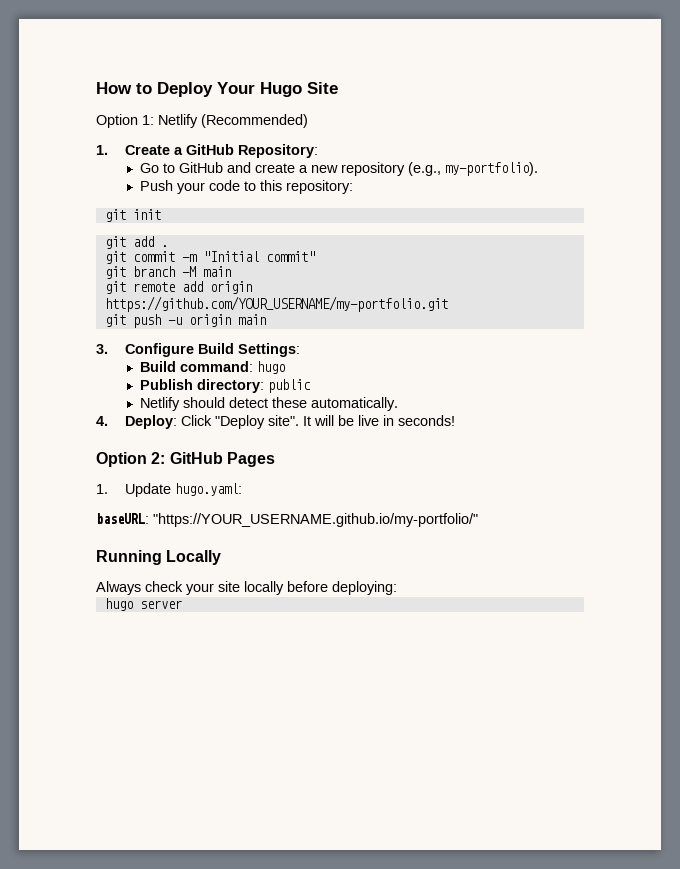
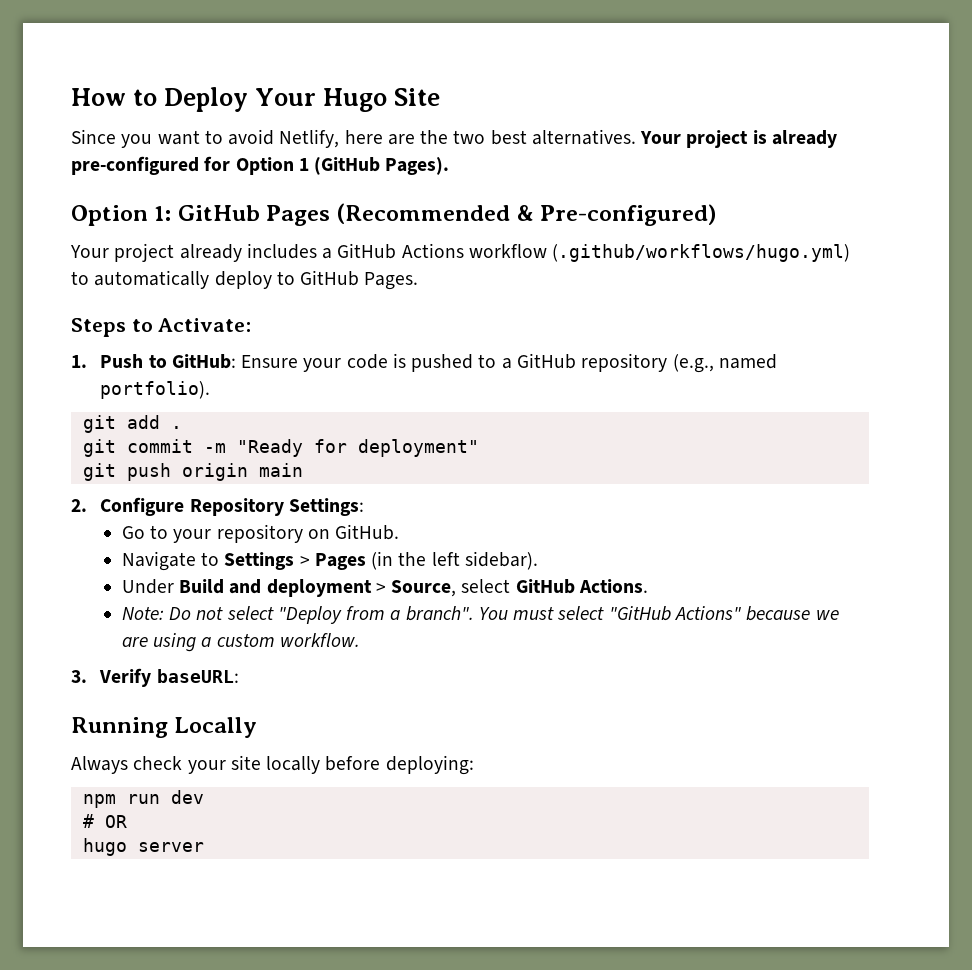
[96,114,308,128] [96,144,318,158] [140,162,539,176] [140,180,354,194] [104,209,161,222] Option 1: Netlify (Recommended) // 1. Create a GitHub Repository: // Go to GitHub and create a new repository (e.g., my-portfolio). // Push your code to this repository: // git init -> [71,129,837,148] [71,156,450,175] [71,203,717,226] [70,243,851,262] [71,270,419,290] [71,318,252,337] [71,353,777,373] [100,381,211,399] Since you want to avoid Netlify, here are the two best alternatives. Your project is already pre-configured for Option 1 (GitHub Pages). // Option 1: GitHub Pages (Recommended & Pre-configured) // Your project already includes a GitHub Actions workflow (.github/workflows/hugo.yml) to automatically deploy to GitHub Pages. // Steps to Activate: // 1. Push to GitHub: Ensure your code is pushed to a GitHub repository (e.g., named portfolio).
[202,251,315,262] [104,266,231,279] [104,281,252,294] [104,296,448,312] "Initial commit" // git branch -M main // git remote add origin https://github.com/YOUR_USERNAME/my-portfolio.git -> [236,439,479,457] "Ready for deployment"
[167,317,182,325] -u -> (171, 472) none
[96,343,300,357] [140,361,286,374] [140,379,312,393] [140,397,399,411] [96,415,455,429] [96,452,275,467] [96,483,242,497] 3. Configure Build Settings: // Build command: hugo // Publish directory: public // Netlify should detect these automatically. // 4. Deploy: Click "Deploy site". It will be live in seconds! // Option 2: GitHub Pages // 1. Update hugo.yaml: // -> [71,497,364,516] [121,524,400,543] [121,551,538,571] [121,579,648,597] [121,606,839,624] [121,633,360,652] [71,668,152,687] 2. Configure Repository Settings: // Go to your repository on GitHub. // Navigate to Settings > Pages (in the left sidebar). // Under Build and deployment > Source, select GitHub Actions. // Note: Do not select "Deploy from a branch". You must select "GitHub Actions" because we are using a custom workflow. // 3. Verify
[153,513,478,527] "https://YOUR_USERNAME.github.io/my-portfolio/" -> (239, 676) none
(397, 588) none -> [82,790,204,808] [82,814,127,828] // npm run dev // # OR

